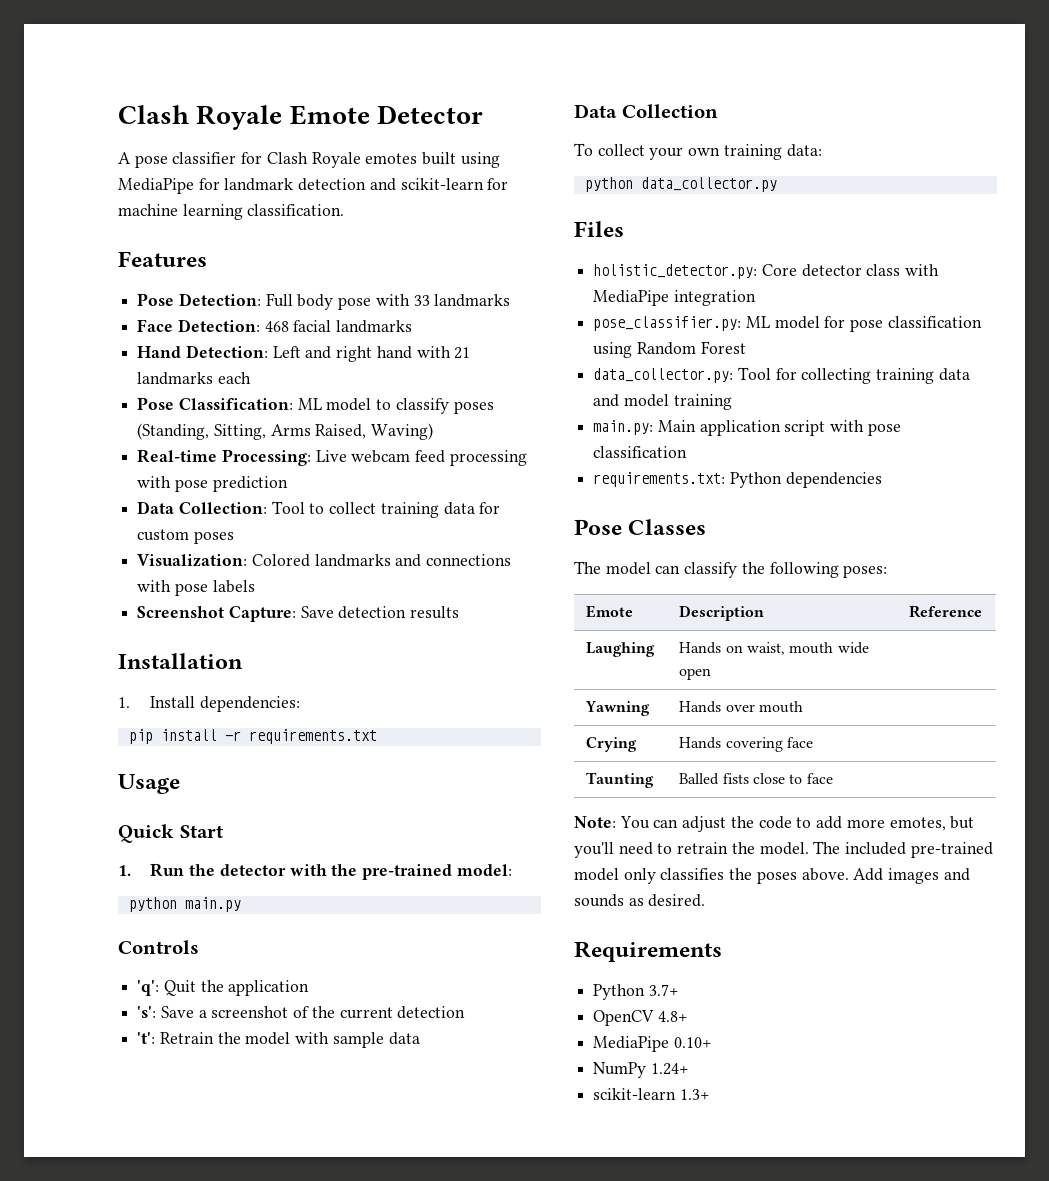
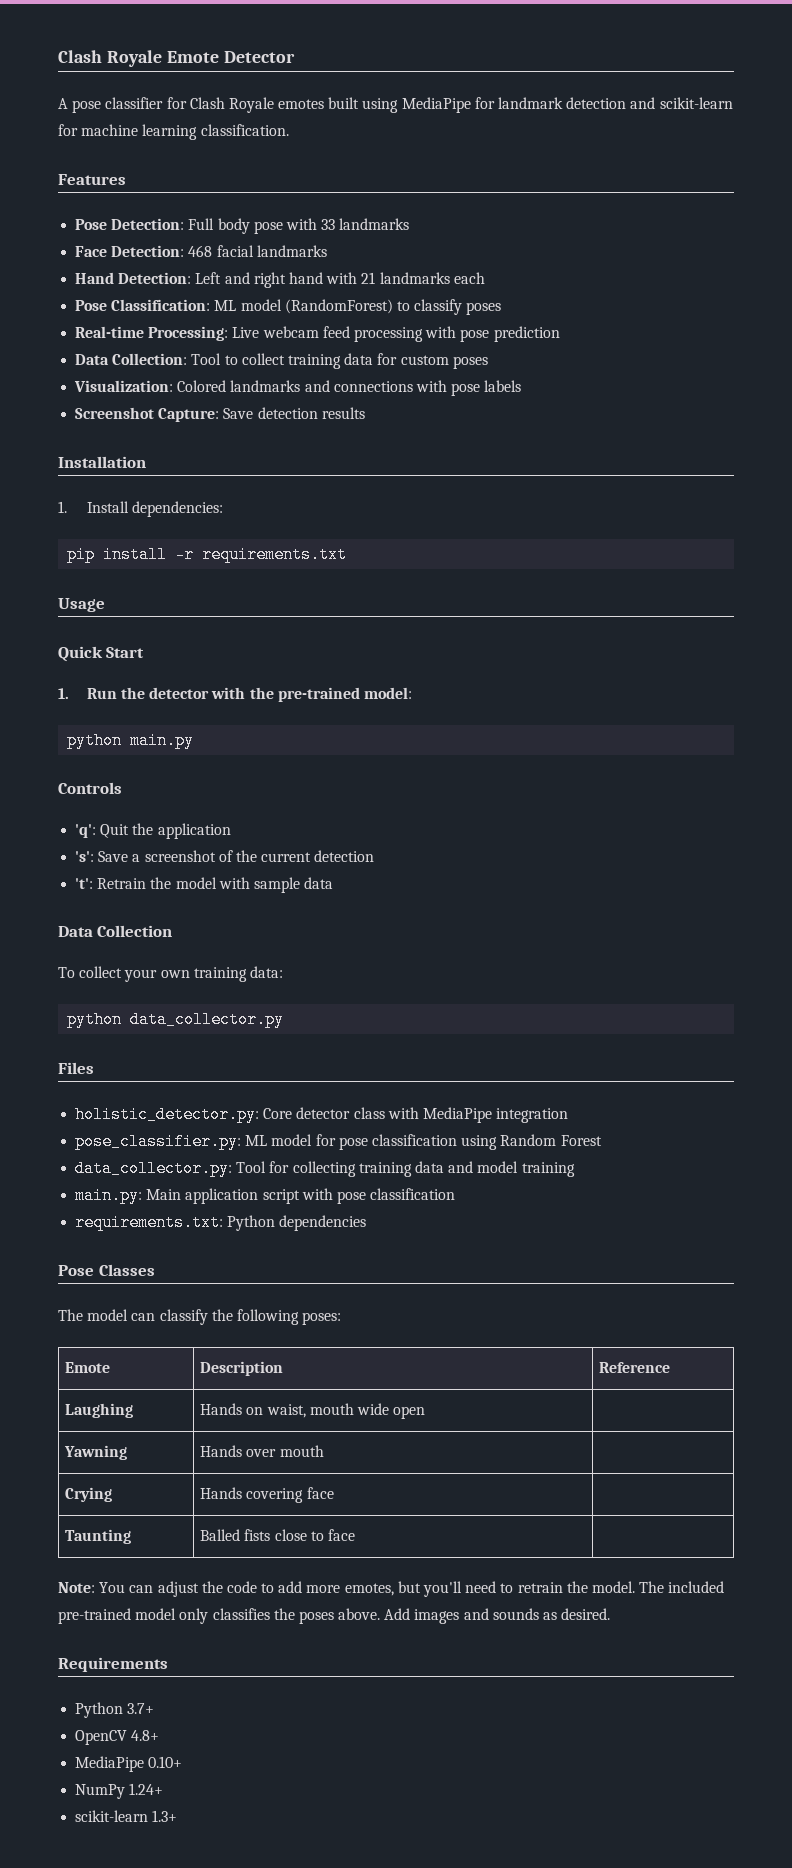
(372, 404) none -> [284,299,393,314] (RandomForest)
[137,423,434,440] (Standing, Sitting, Arms Raised, Waving) -> (502, 308) none

